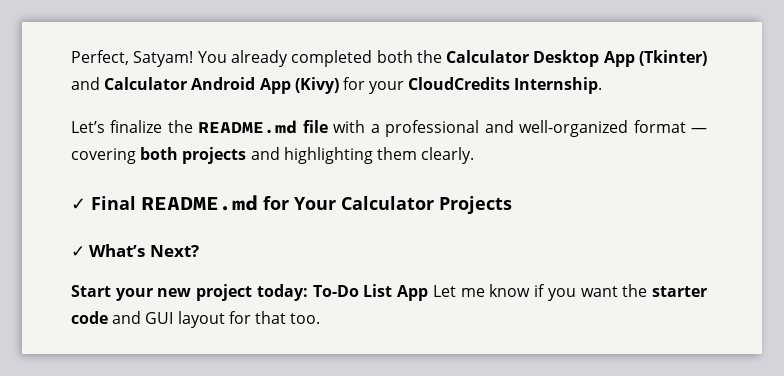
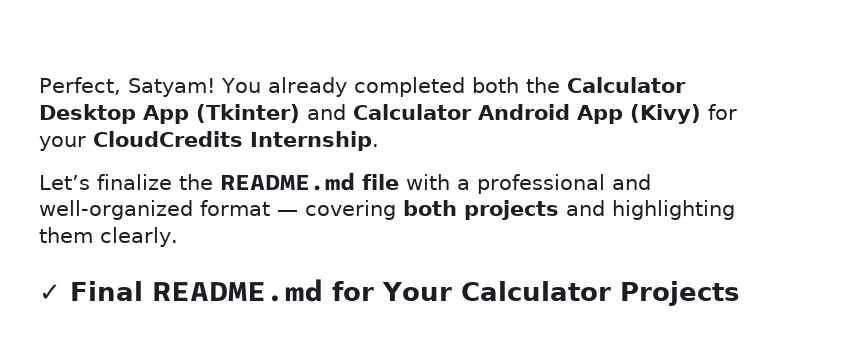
[71,244,199,257] [71,284,707,301] [71,311,321,328] // ✓ What’s Next? // Start your new project today: To-Do List App Let me know if you want the starter code and GUI layout for that too. -> (739, 293) none

